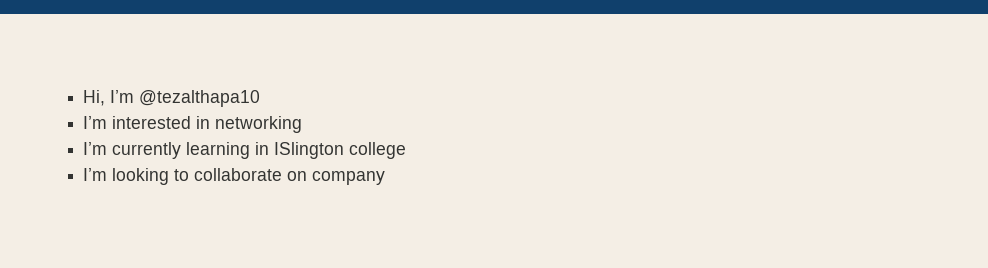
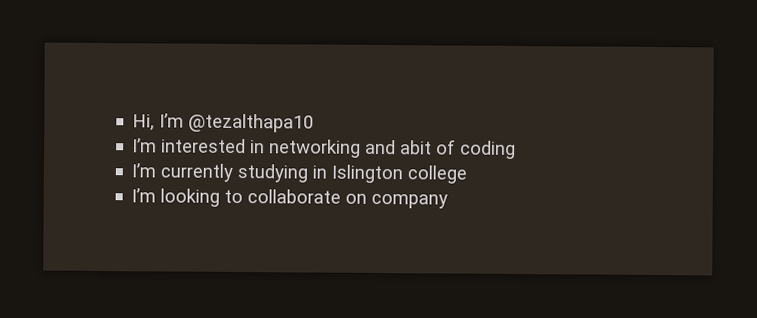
(303, 124) none -> [365,139,517,159] and abit of coding
[186,142,345,159] learning in ISlington -> [237,163,404,184] studying in Islington

